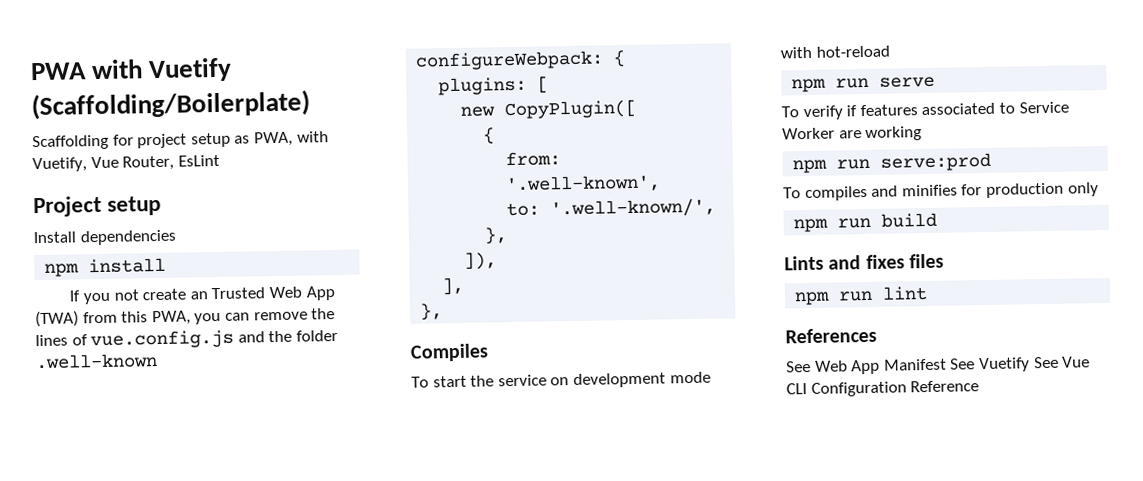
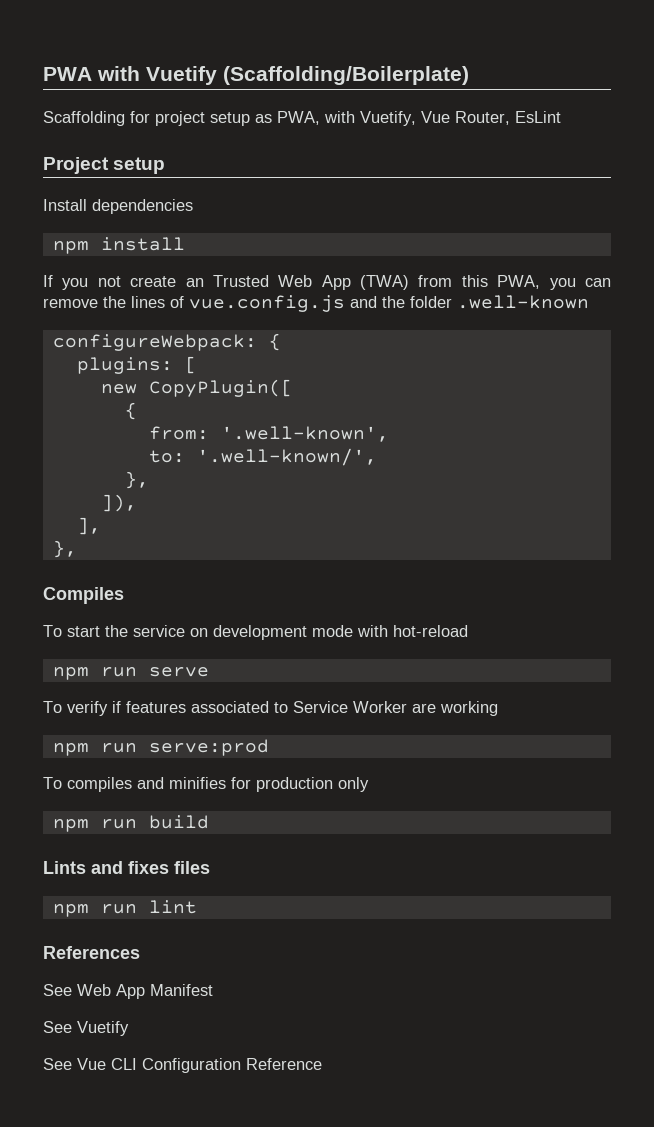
(947, 364) none -> (213, 990) //
(1030, 365) none -> (129, 1028) //

